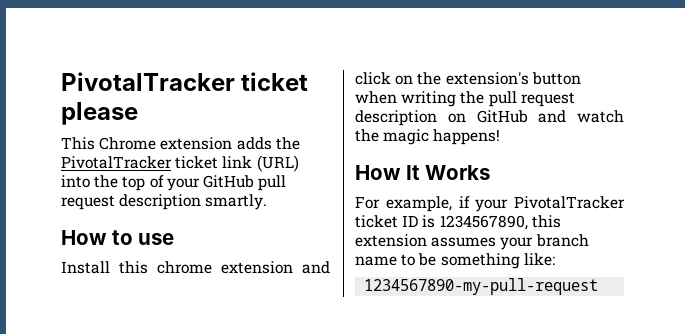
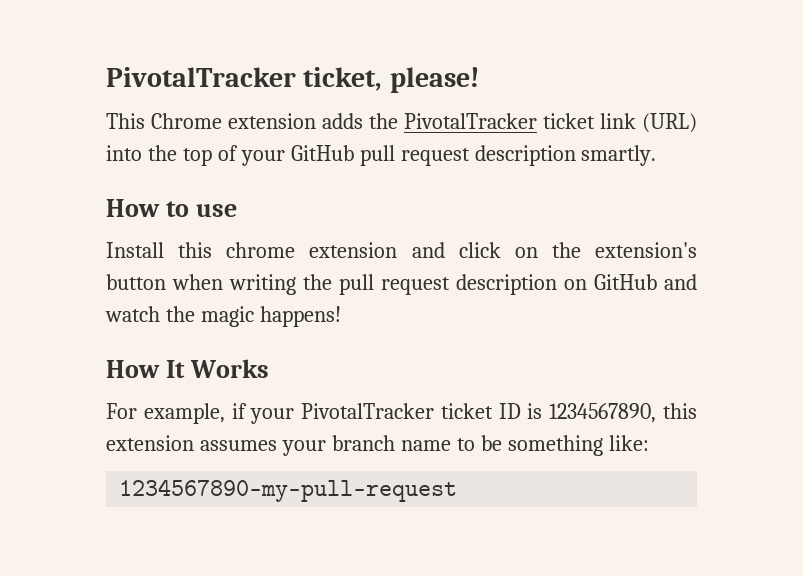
[61,72,309,91] [61,102,138,125] PivotalTracker ticket please -> [106,67,479,93] PivotalTracker ticket, please!

